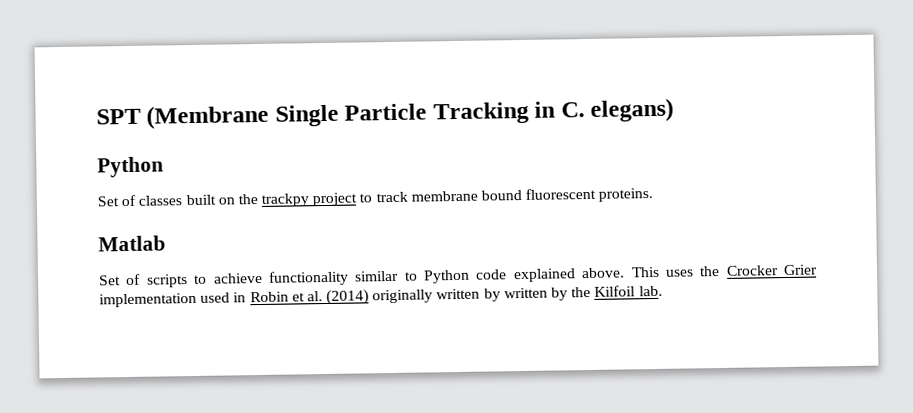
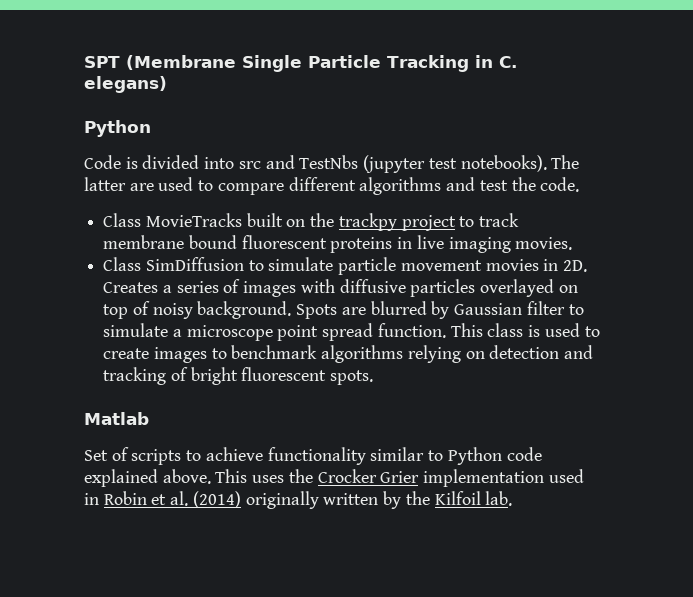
[97,194,183,207] Set of classes -> [84,155,580,173] [84,177,580,195] [103,213,242,227] Code is divided into src and TestNbs (jupyter test notebooks). The latter are used to compare different algorithms and test the code. // Class MovieTracks
[598,188,654,202] proteins. -> [330,235,573,253] [103,257,588,275] [103,279,578,297] [103,301,584,319] [103,323,600,341] [103,345,594,363] [103,367,374,385] proteins in live imaging movies. // Class SimDiffusion to simulate particle movement movies in 2D. Creates a series of images with diffusive particles overlayed on top of noisy background. Spots are blurred by Gaussian filter to simulate a microscope point spread function. This class is used to create images to benchmark algorithms relying on detection and tracking of bright fluorescent spots.
[503,287,569,301] written by -> (402, 500) none

